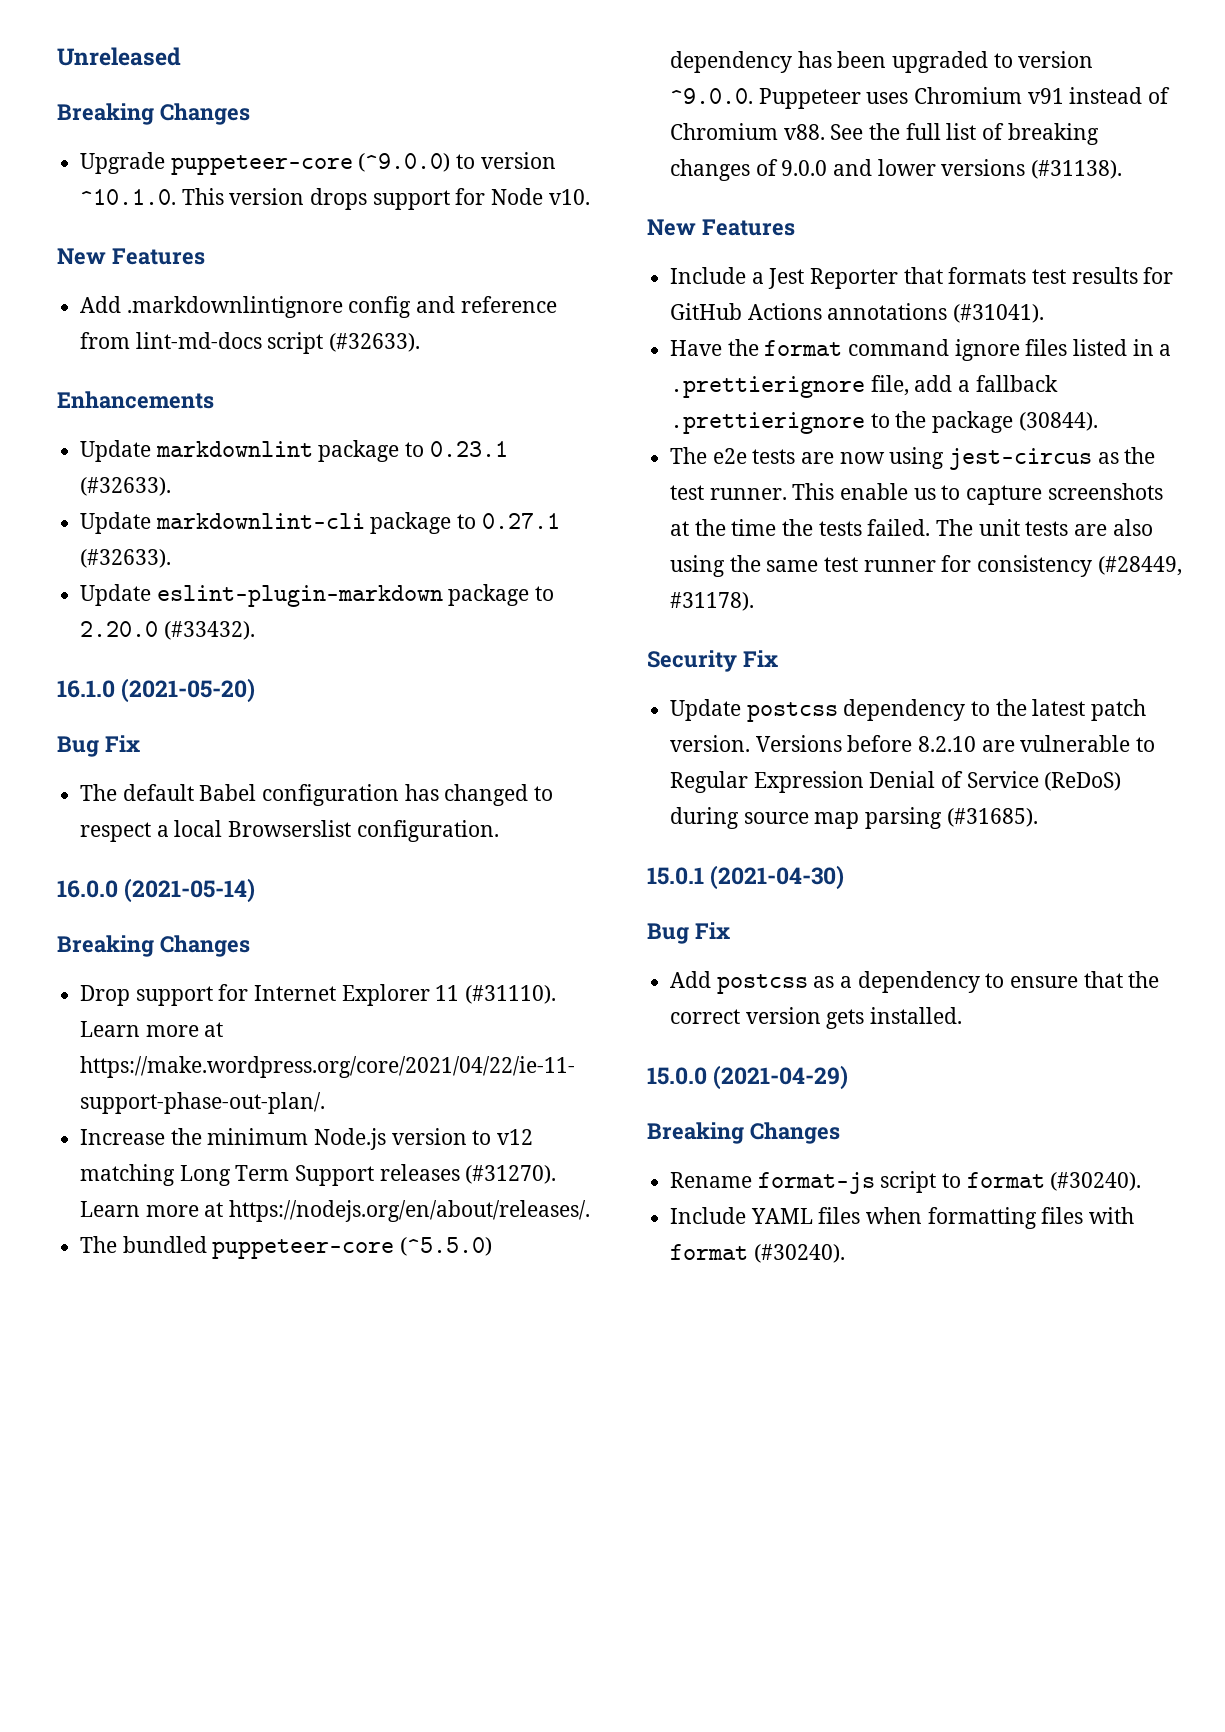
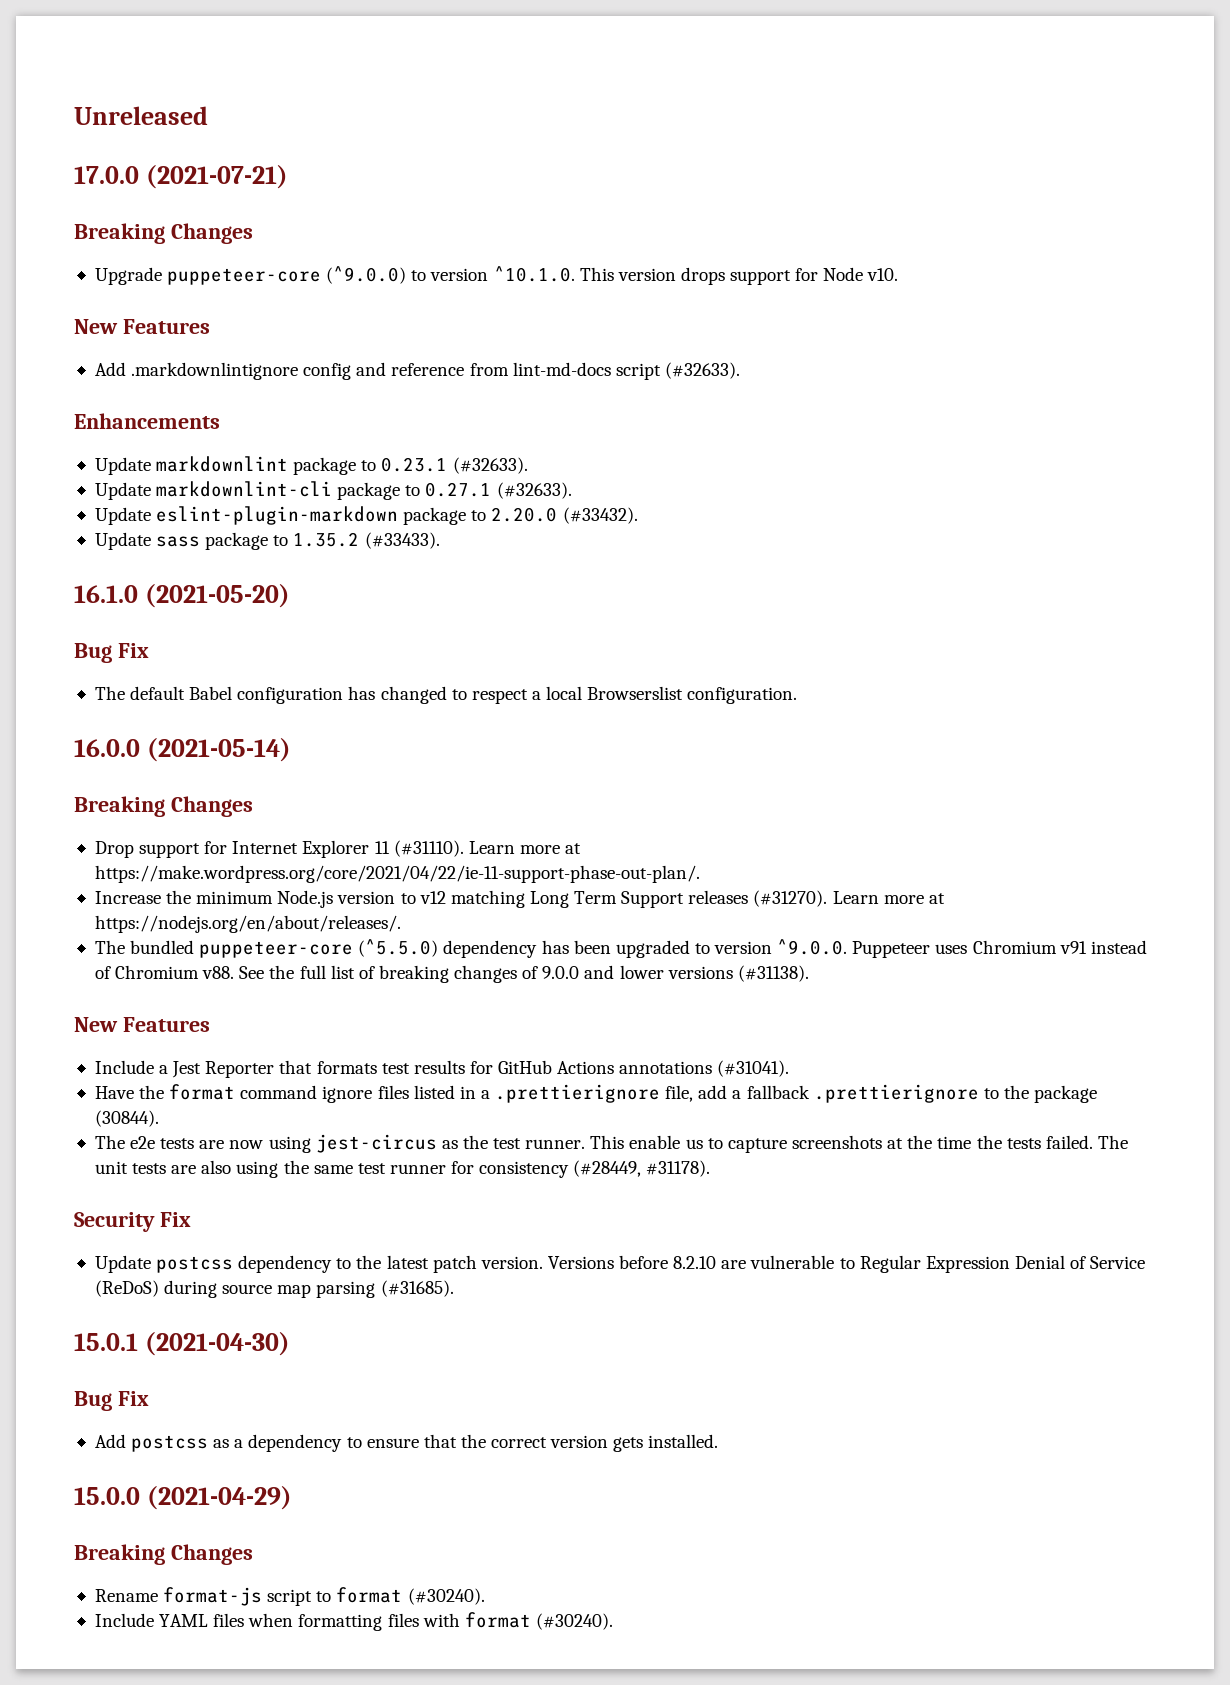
(181, 56) none -> [74,165,288,189] // 17.0.0 (2021-07-21)
(255, 630) none -> [94,532,440,550] // Update sass package to 1.35.2 (#33433).

